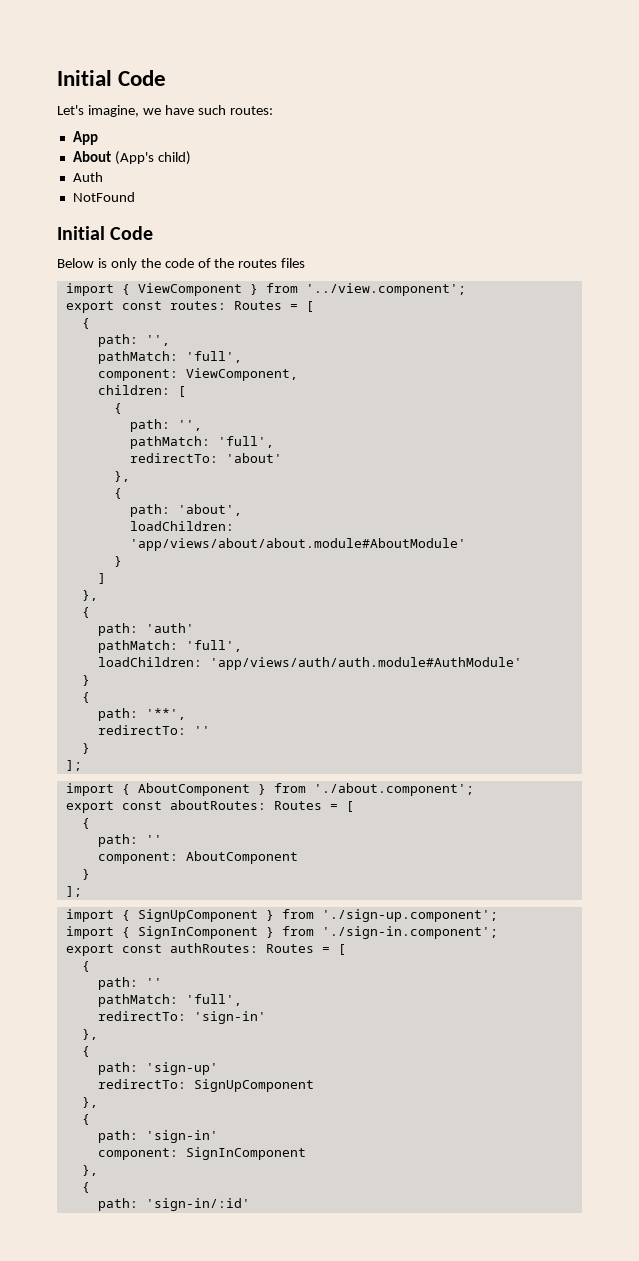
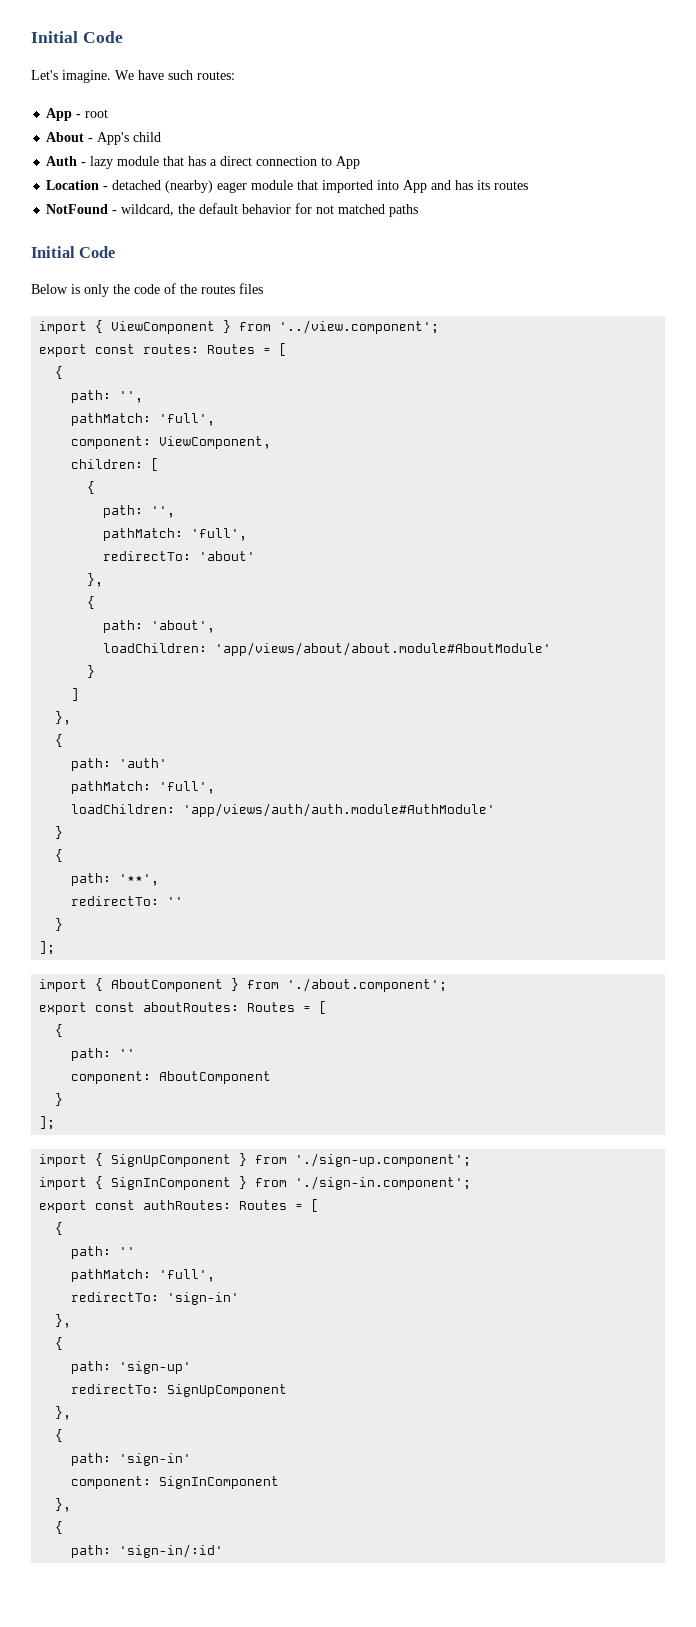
[87,105,161,117] imagine, we -> [62,70,134,83] imagine. We
(98, 138) none -> [76,109,109,118] - root
[114,151,191,165] [72,172,103,182] [72,192,135,202] (App's child) // Auth // NotFound -> [88,132,162,145] [46,156,361,169] [46,180,529,193] [46,203,419,217] - App's child // Auth - lazy module that has a direct connection to App // Location - detached (nearby) eager module that imported into App and has its routes // NotFound - wildcard, the default behavior for not matched paths

